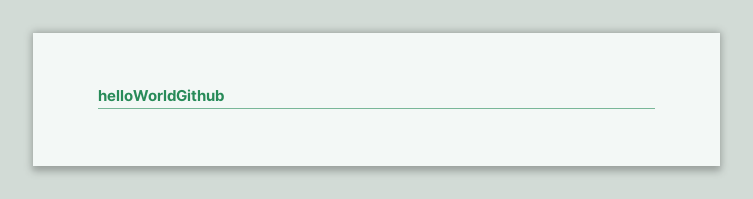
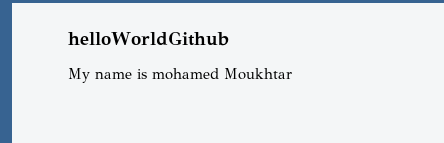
(224, 95) none -> [68,68,292,83] // My name is mohamed Moukhtar

